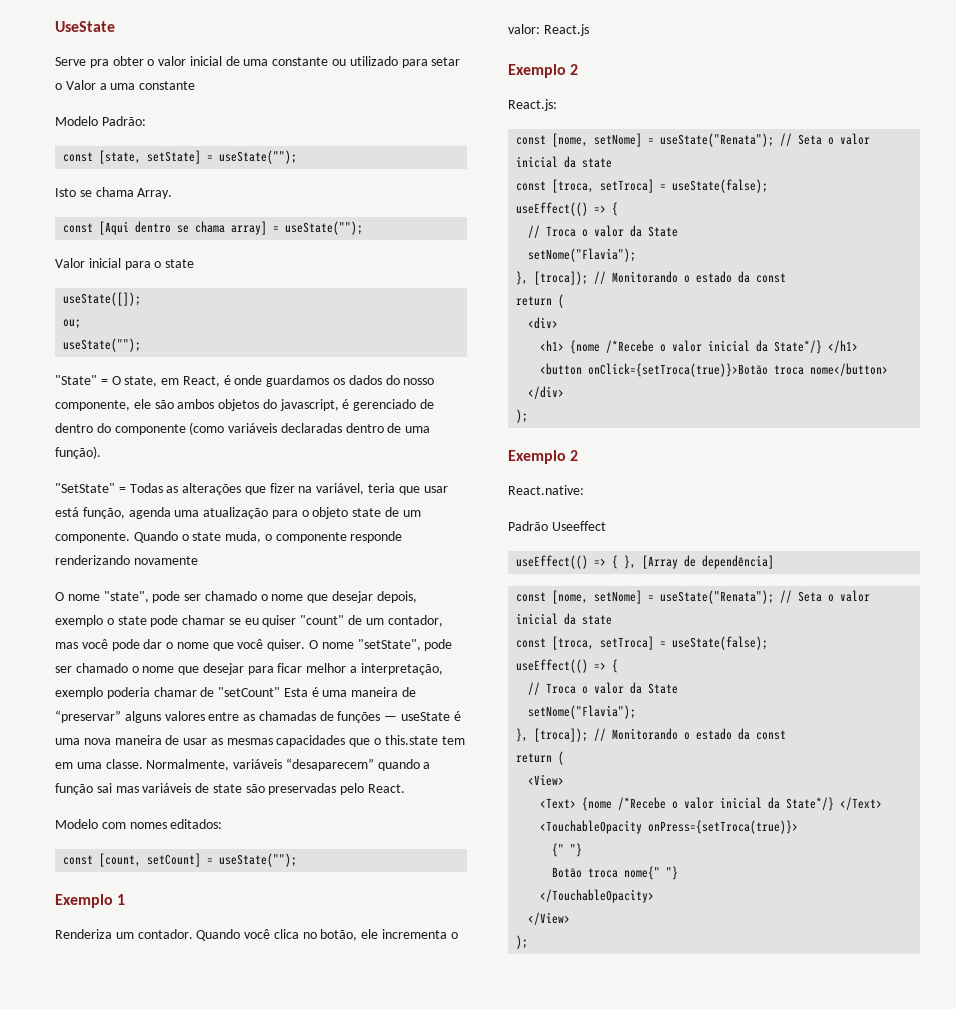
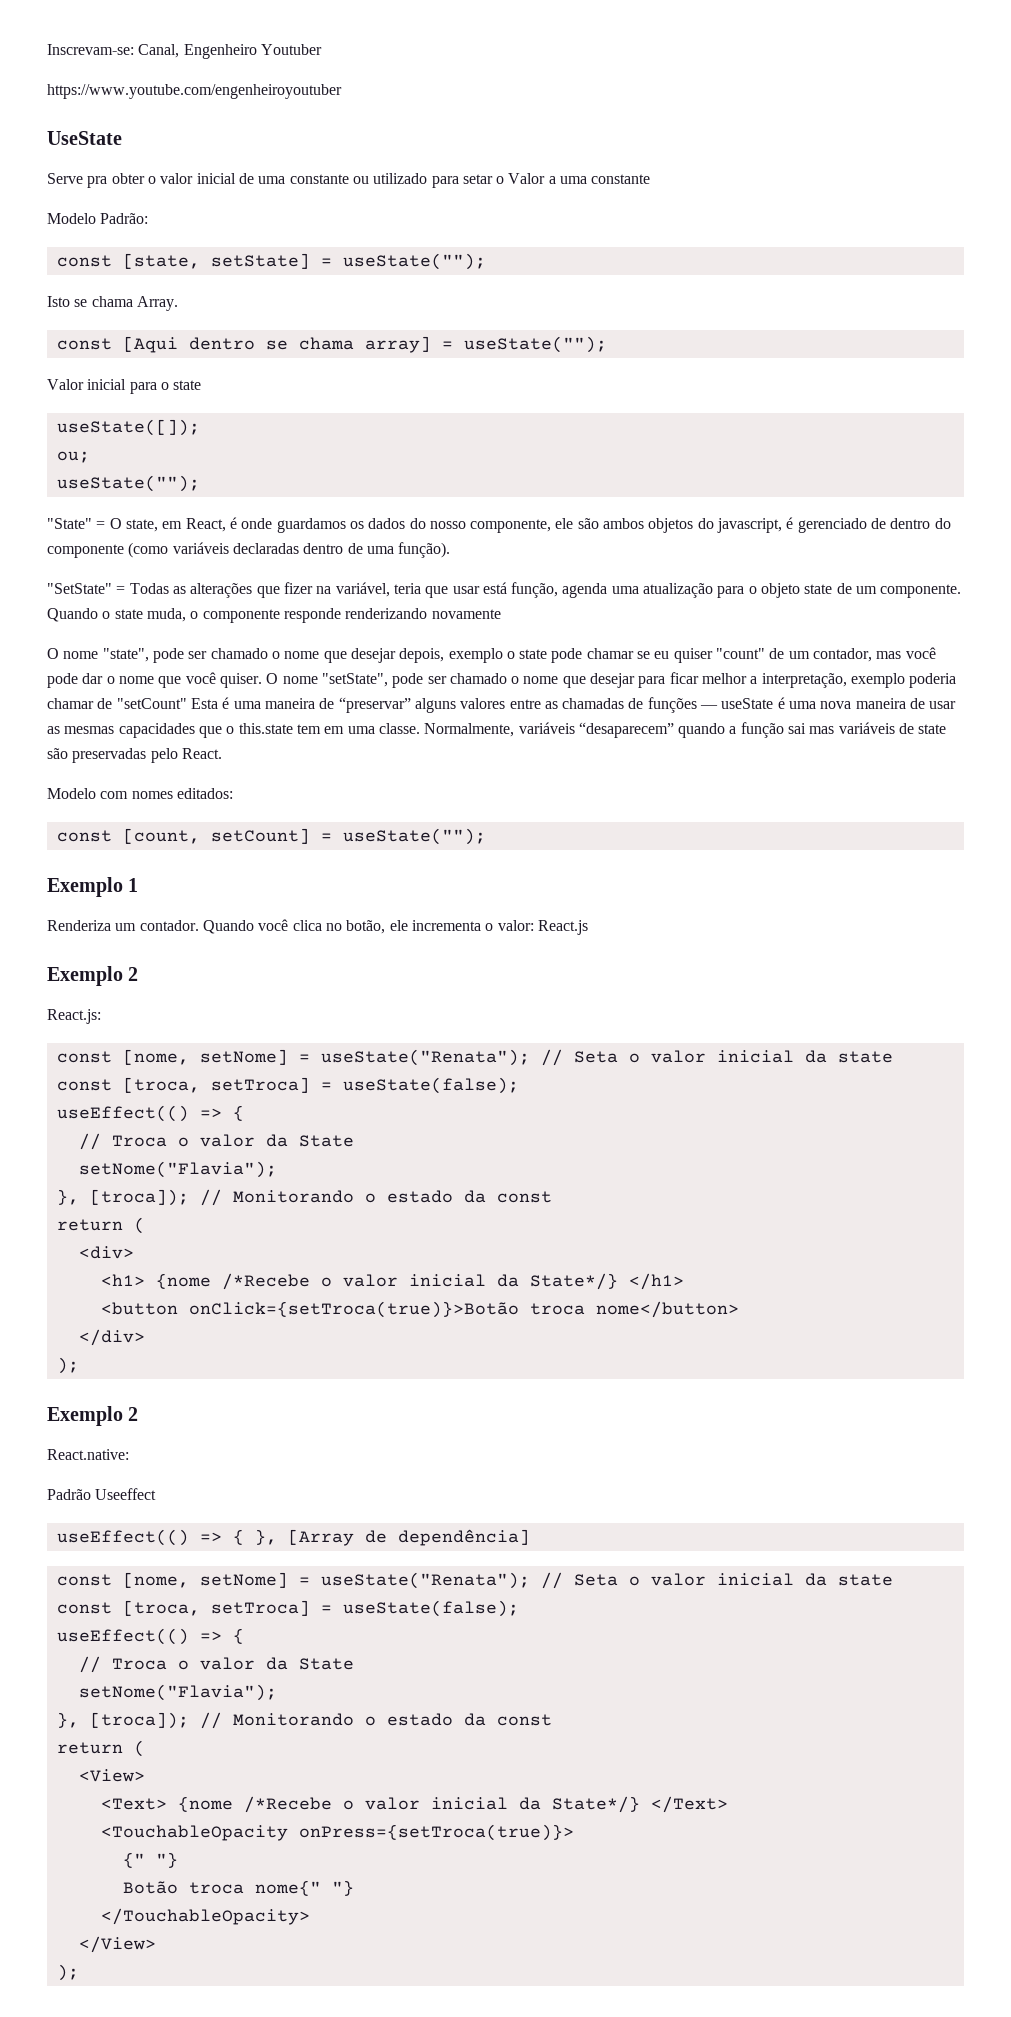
(55, 26) none -> [47,44,322,59] [47,84,342,99] Inscrevam-se: Canal, Engenheiro Youtuber // https://www.youtube.com/engenheiroyoutuber //

